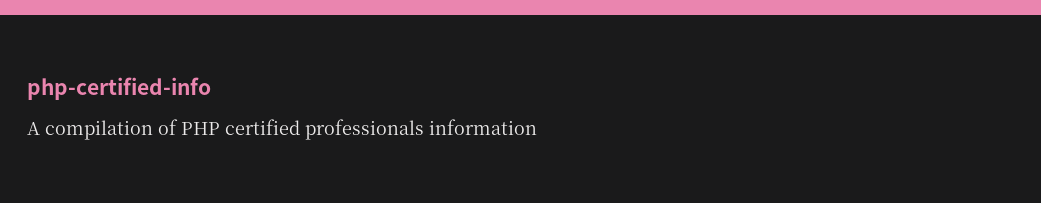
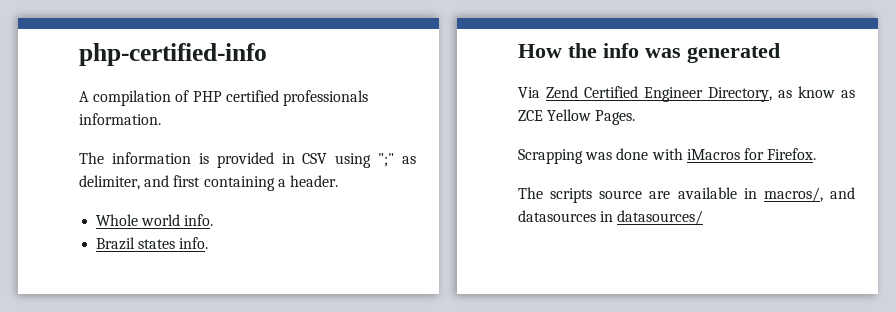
[429,119,537,135] information -> [79,113,161,125] [79,152,416,168] [79,175,338,191] [96,214,214,226] [96,237,209,250] [518,43,780,63] [518,86,855,102] [518,109,636,125] [518,148,817,164] [518,187,855,203] [518,210,704,225] information. // The information is provided in CSV using ";" as delimiter, and first containing a header. // Whole world info. // Brazil states info. // How the info was generated // Via Zend Certified Engineer Directory, as know as ZCE Yellow Pages. // Scrapping was done with iMacros for Firefox. // The scripts source are available in macros/, and datasources in datasources/

